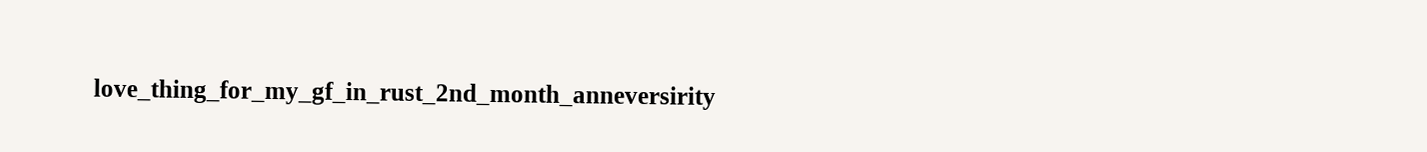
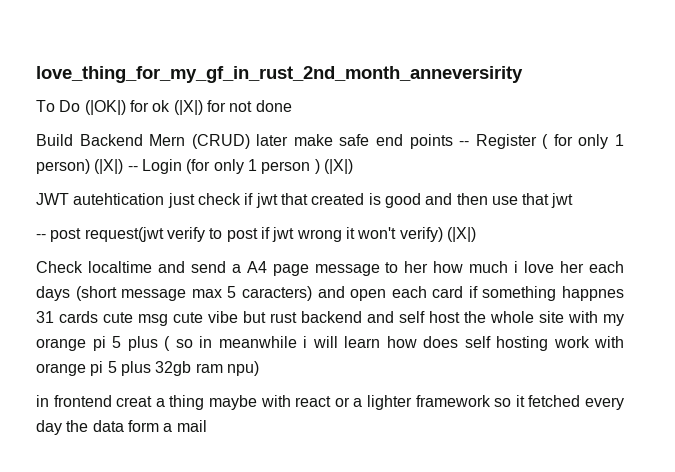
(716, 94) none -> [36,100,292,115] [36,134,624,149] [36,159,353,174] [36,193,574,208] [36,227,476,242] [36,261,625,276] [36,286,624,301] [36,311,624,326] [36,336,624,351] [36,361,259,376] [36,395,625,410] [36,420,207,435] // To Do (|OK|) for ok (|X|) for not done // Build Backend Mern (CRUD) later make safe end points -- Register ( for only 1 person) (|X|) -- Login (for only 1 person ) (|X|) // JWT autehtication just check if jwt that created is good and then use that jwt // -- post request(jwt verify to post if jwt wrong it won't verify) (|X|) // Check localtime and send a A4 page message to her how much i love her each days (short message max 5 caracters) and open each card if something happnes 31 cards cute msg cute vibe but rust backend and self host the whole site with my orange pi 5 plus ( so in meanwhile i will learn how does self hosting work with orange pi 5 plus 32gb ram npu) // in frontend creat a thing maybe with react or a lighter framework so it fetched every day the data form a mail

